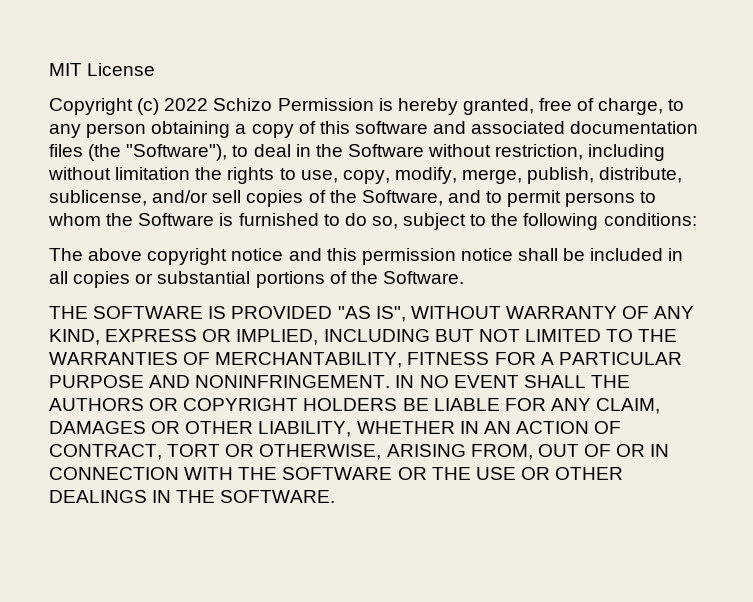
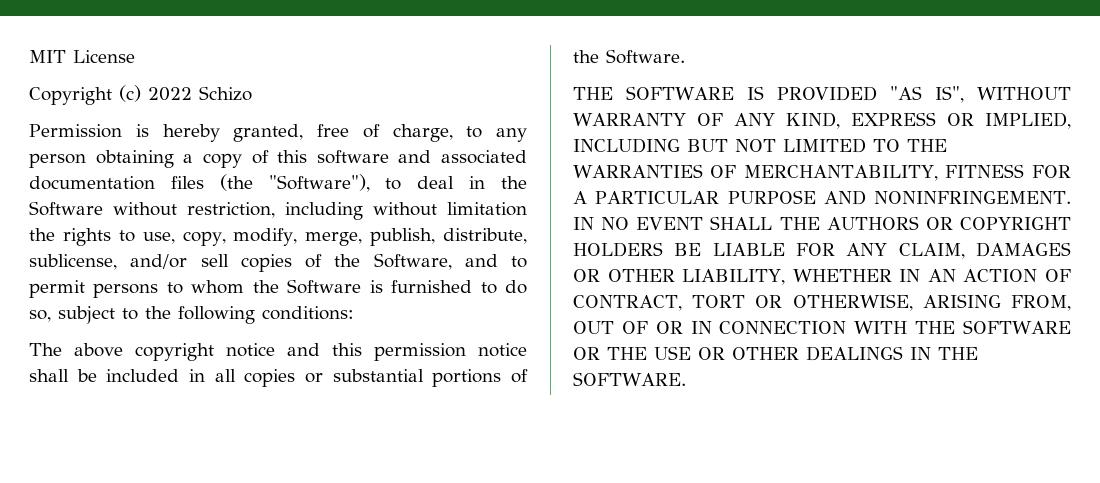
(273, 104) none -> (252, 93) //

